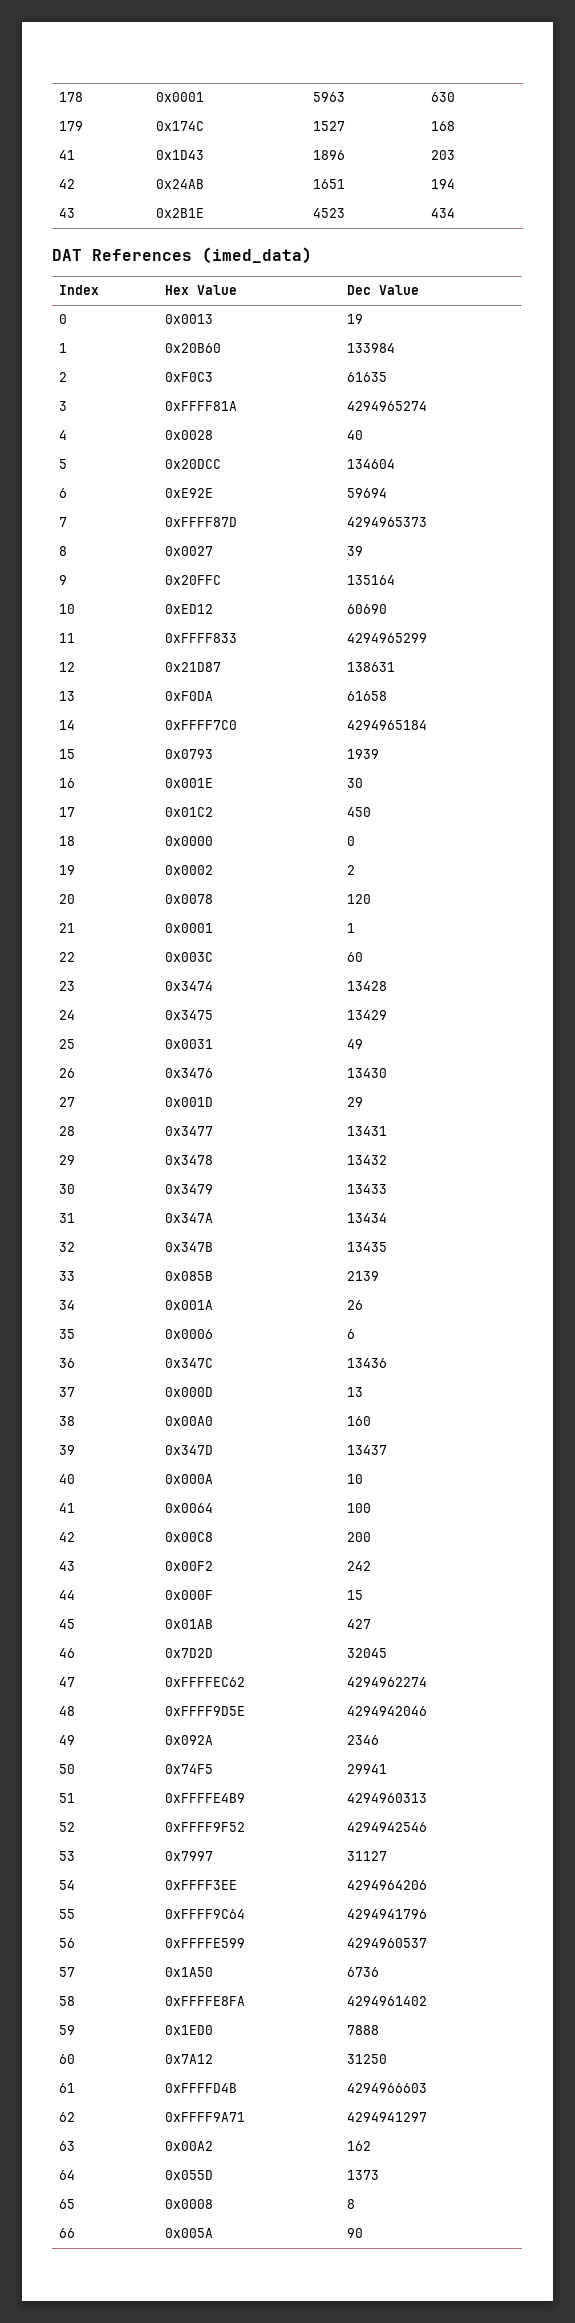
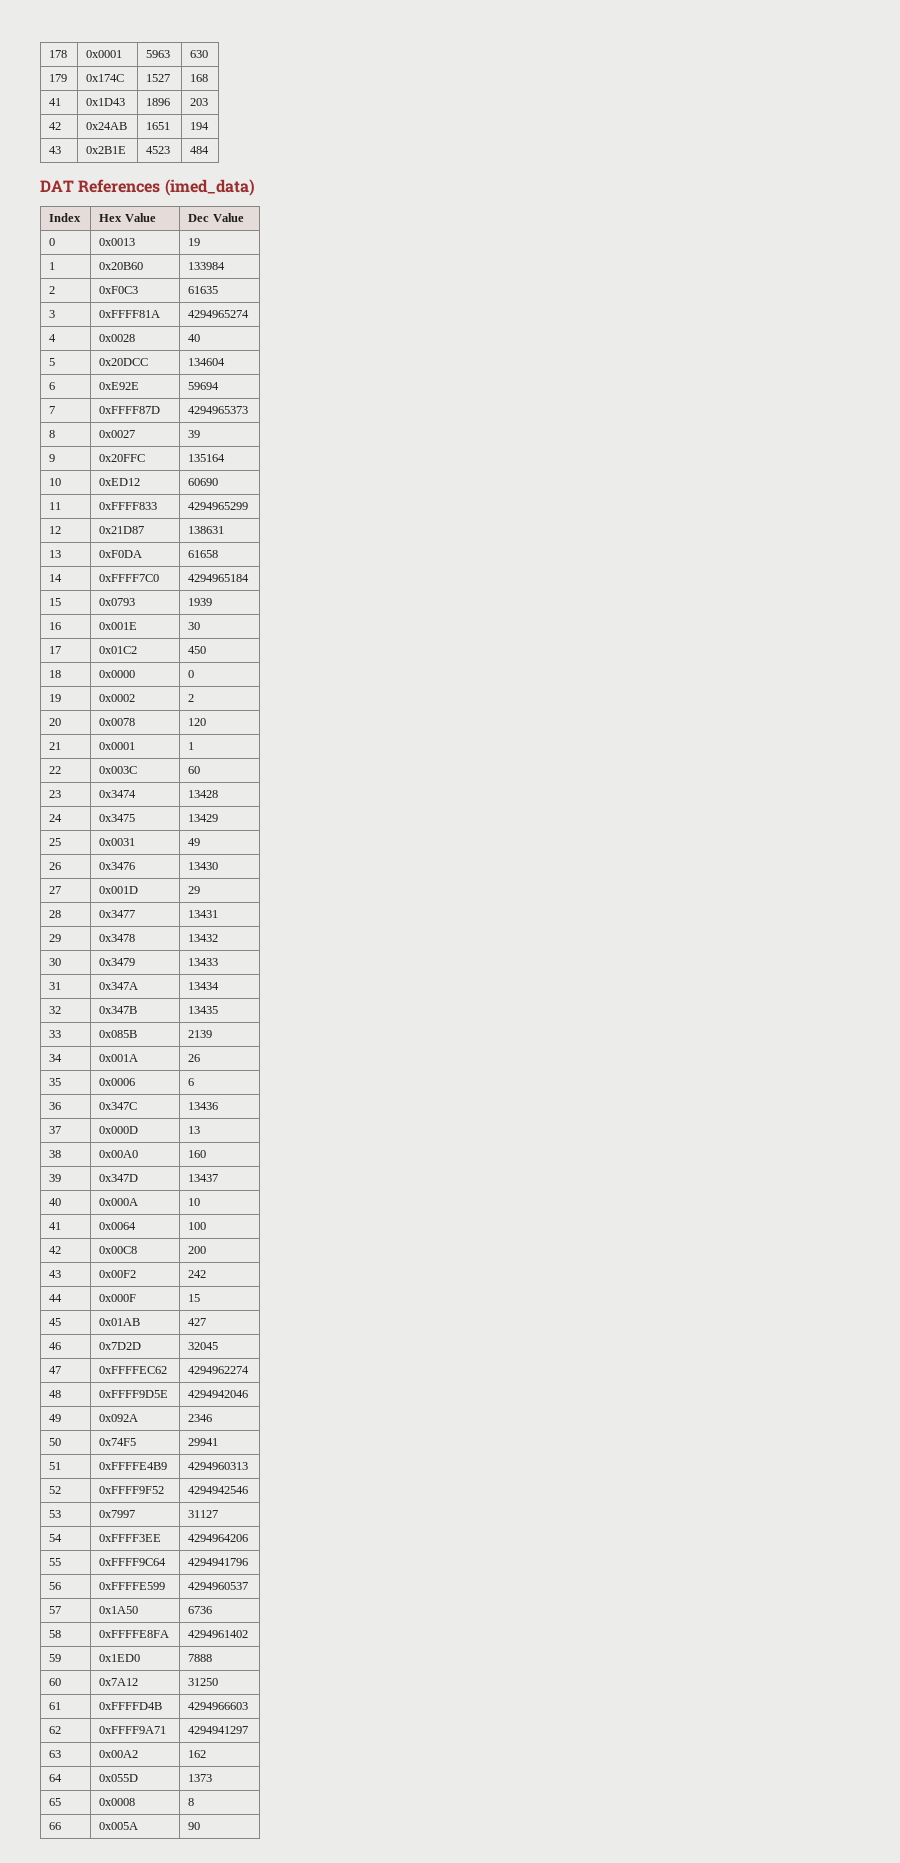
[431,208,456,218] 434 -> [190,146,210,154] 484

